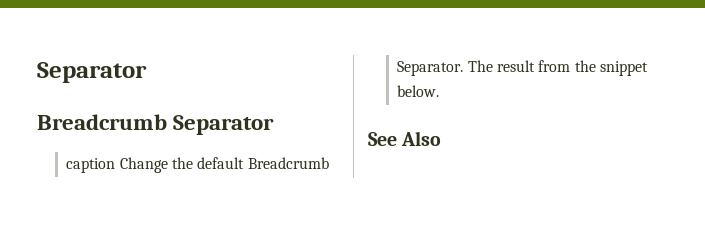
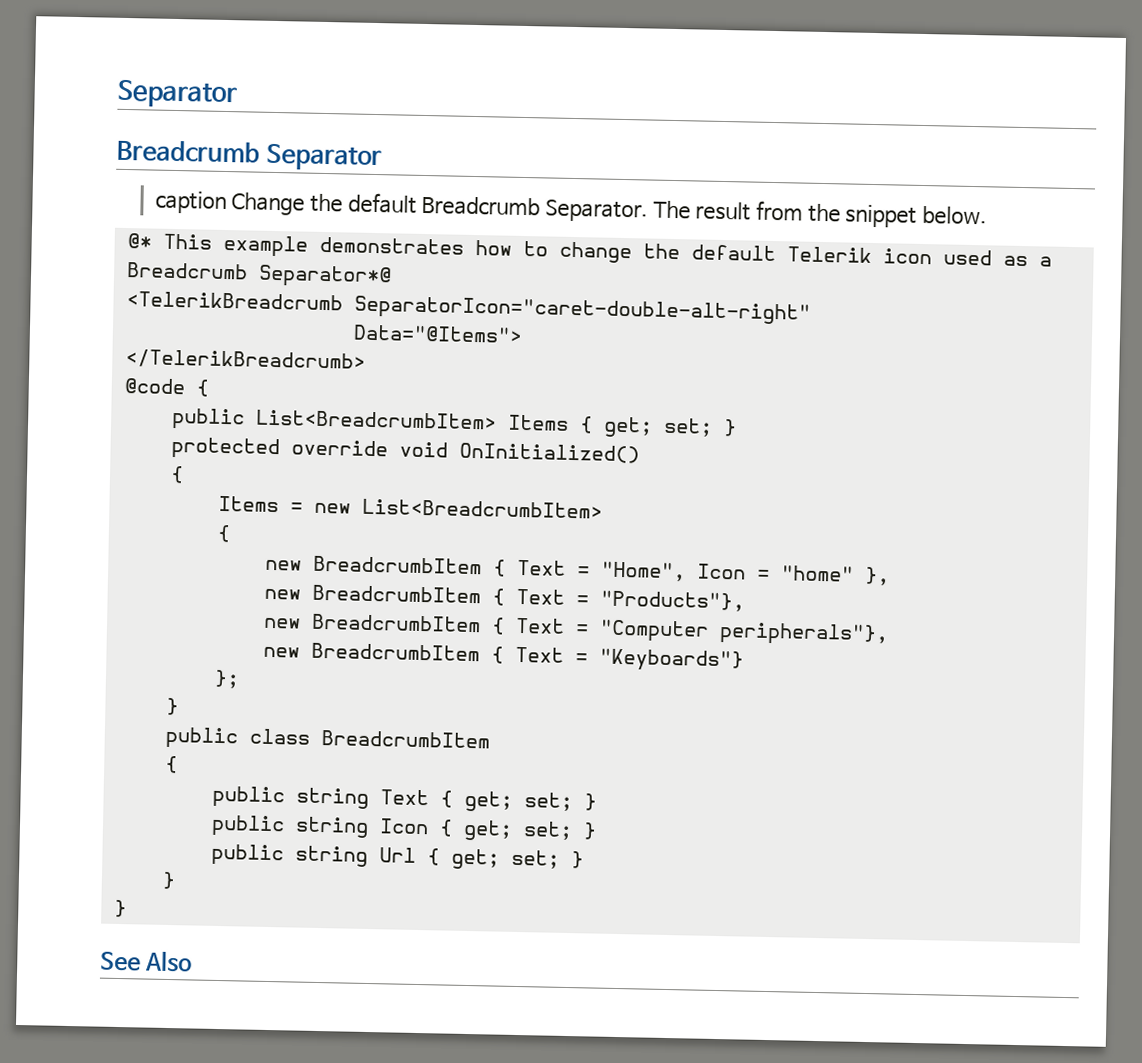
(440, 91) none -> [126,233,1052,267] [126,262,392,289] [125,291,811,326] [352,324,523,343] [124,349,366,371] [123,377,209,397] [170,407,737,438] [170,436,640,464] [169,465,184,484] [217,495,603,519] [216,524,231,543] [264,555,890,586] [263,584,745,612] [263,613,889,647] [262,642,744,673] [213,669,240,689] [165,697,179,716] [164,726,490,750] [164,755,178,774] [211,785,597,812] [210,814,597,841] [210,843,584,870] [161,871,176,890] [113,899,127,918] // @* This example demonstrates how to change the default Telerik icon used as a Breadcrumb Separator*@ // <TelerikBreadcrumb SeparatorIcon="caret-double-alt-right" // Data="@Items"> // </TelerikBreadcrumb> // @code { // public List<BreadcrumbItem> Items { get; set; } // protected override void OnInitialized() // { // Items = new List<BreadcrumbItem> // { // new BreadcrumbItem { Text = "Home", Icon = "home" }, // new BreadcrumbItem { Text = "Products"}, // new BreadcrumbItem { Text = "Computer peripherals"}, // new BreadcrumbItem { Text = "Keyboards"} // }; // } // public class BreadcrumbItem // { // public string Text { get; set; } // public string Icon { get; set; } // public string Url { get; set; } // } // }

